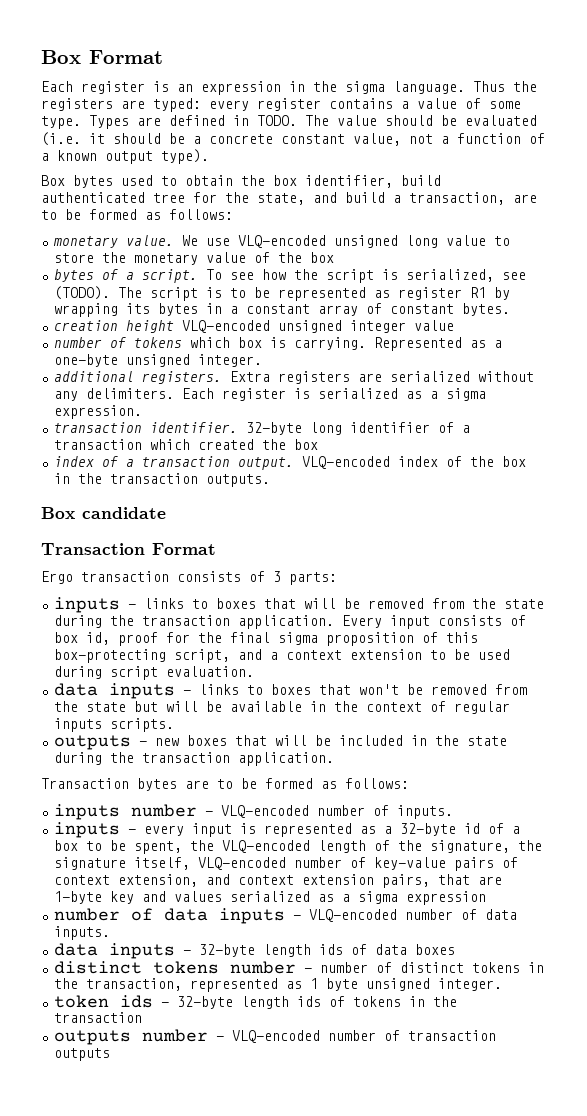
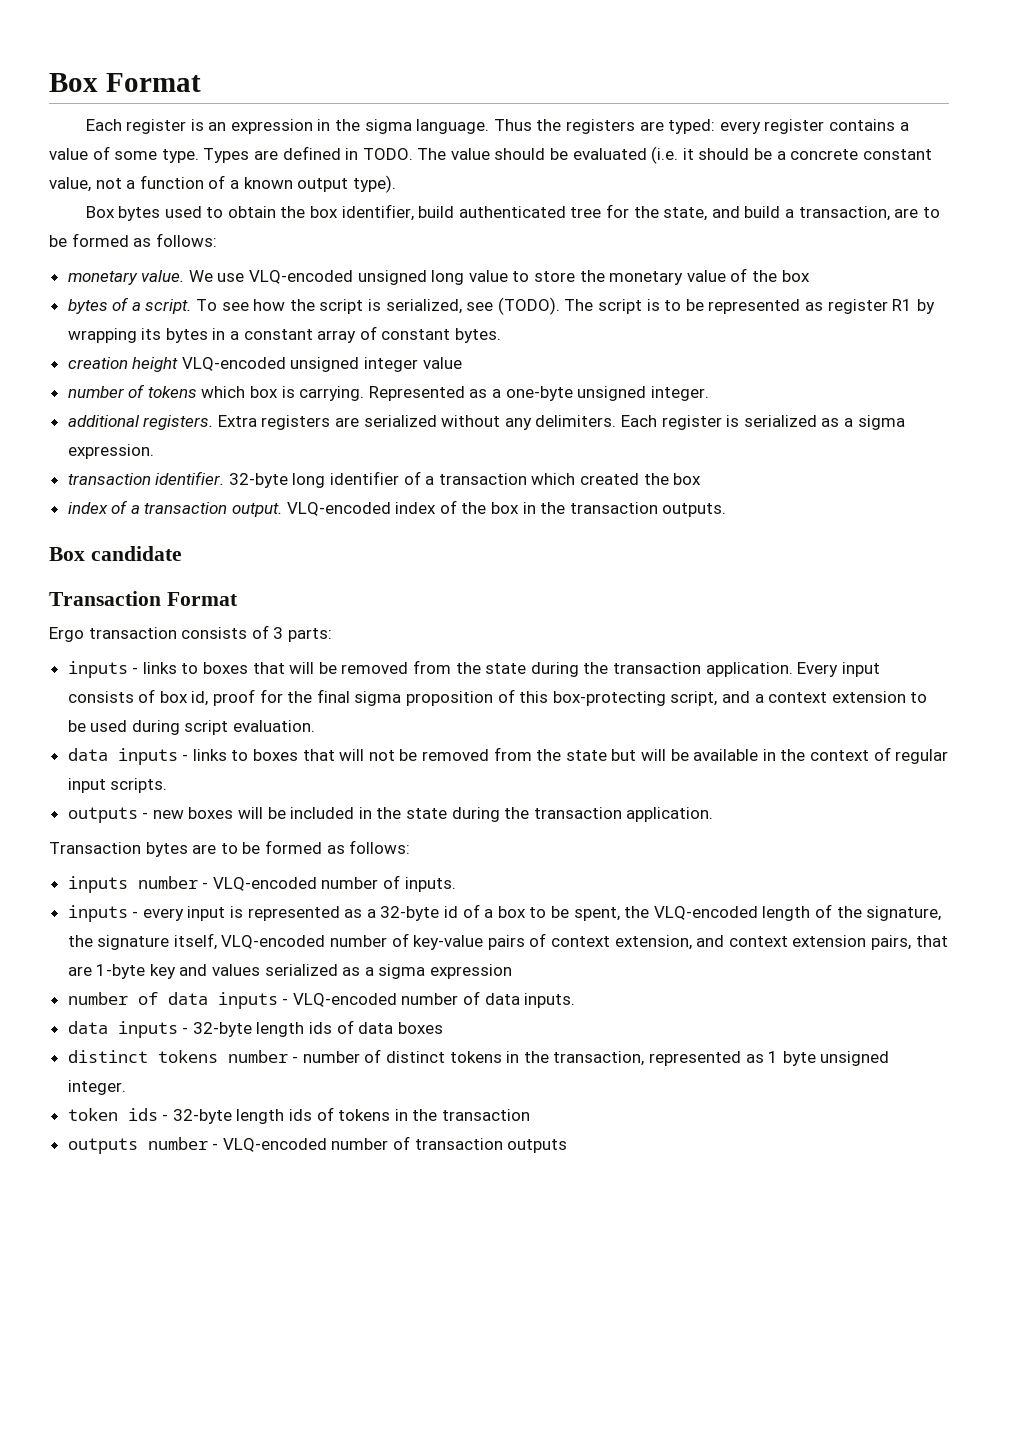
[358,684,399,695] won't -> [339,749,395,761] will not
[53,718,102,732] inputs -> [67,778,106,793] input
[234,735,267,746] that -> (234, 813) none

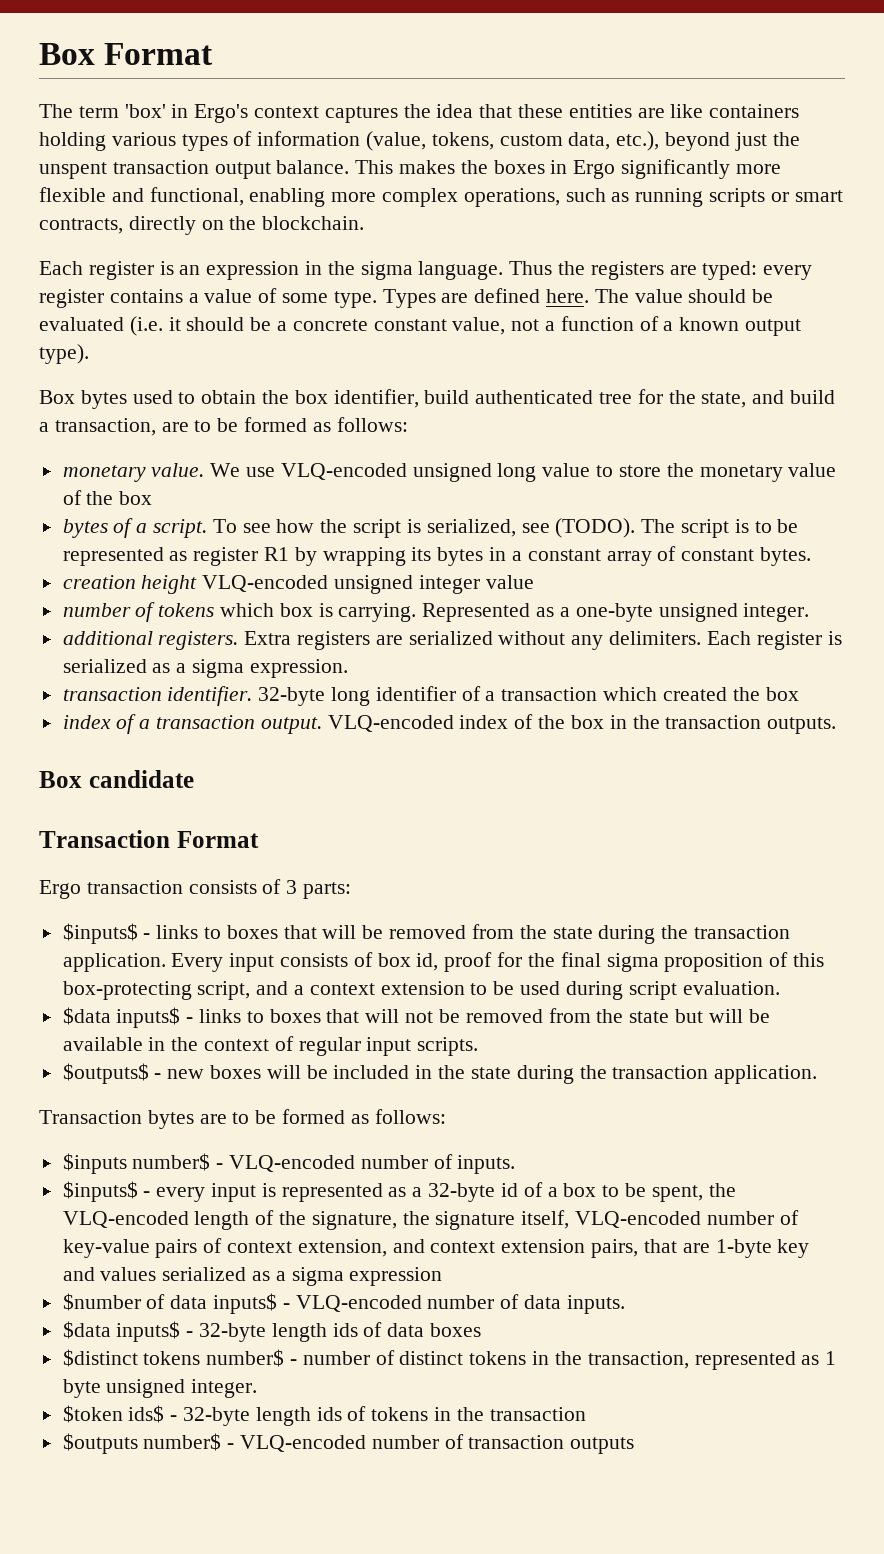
(201, 82) none -> [39,104,800,123] [39,131,800,151] [39,159,781,179] [39,187,843,207] [39,216,365,235] // The term 'box' in Ergo's context captures the idea that these entities are like containers holding various types of information (value, tokens, custom data, etc.), beyond just the unspent transaction output balance. This makes the boxes in Ergo significantly more flexible and functional, enabling more complex operations, such as running scripts or smart contracts, directly on the blockchain.
[345,148,413,160] in TODO. -> [546,289,590,303] here.
[67,661,128,678] inputs -> [62,923,138,944] $inputs$
[67,748,178,765] data inputs -> [62,1007,181,1028] $data inputs$
[67,807,138,823] outputs -> [62,1063,149,1084] $outputs$
[67,876,198,893] inputs number -> [62,1153,211,1174] $inputs number$
[67,905,128,922] inputs -> [62,1181,138,1202] $inputs$
[67,992,278,1009] number of data inputs -> [62,1293,278,1314] $number of data inputs$
[67,1021,178,1038] data inputs -> [62,1321,181,1342] $data inputs$
[67,1050,288,1063] distinct tokens number -> [62,1349,285,1367] $distinct tokens number$
[67,1108,158,1121] token ids -> [62,1405,165,1423] $token ids$
[67,1137,208,1154] outputs number -> [62,1433,222,1454] $outputs number$

